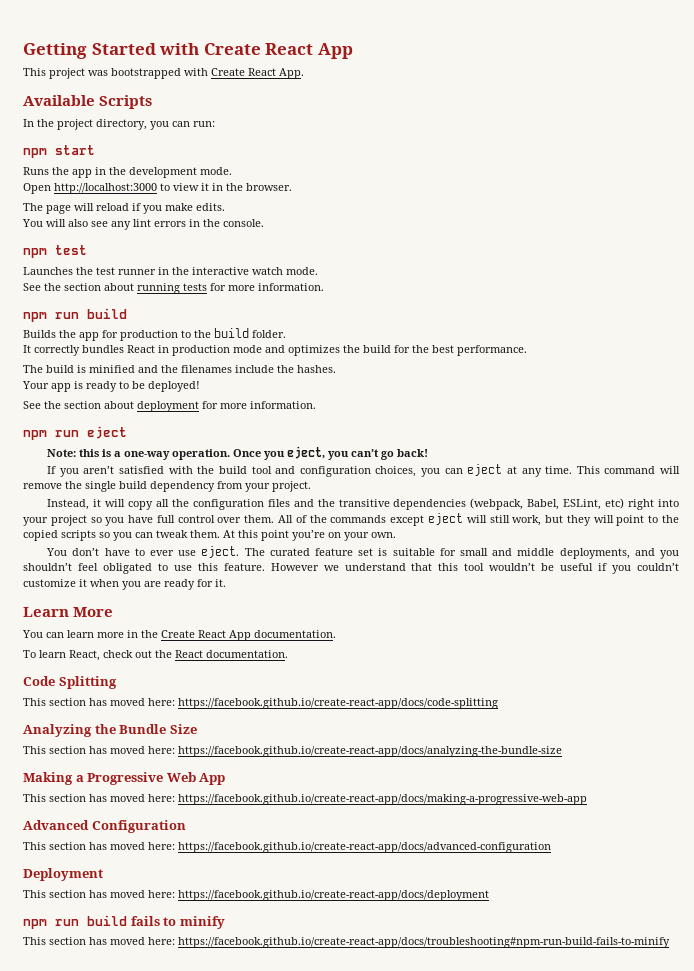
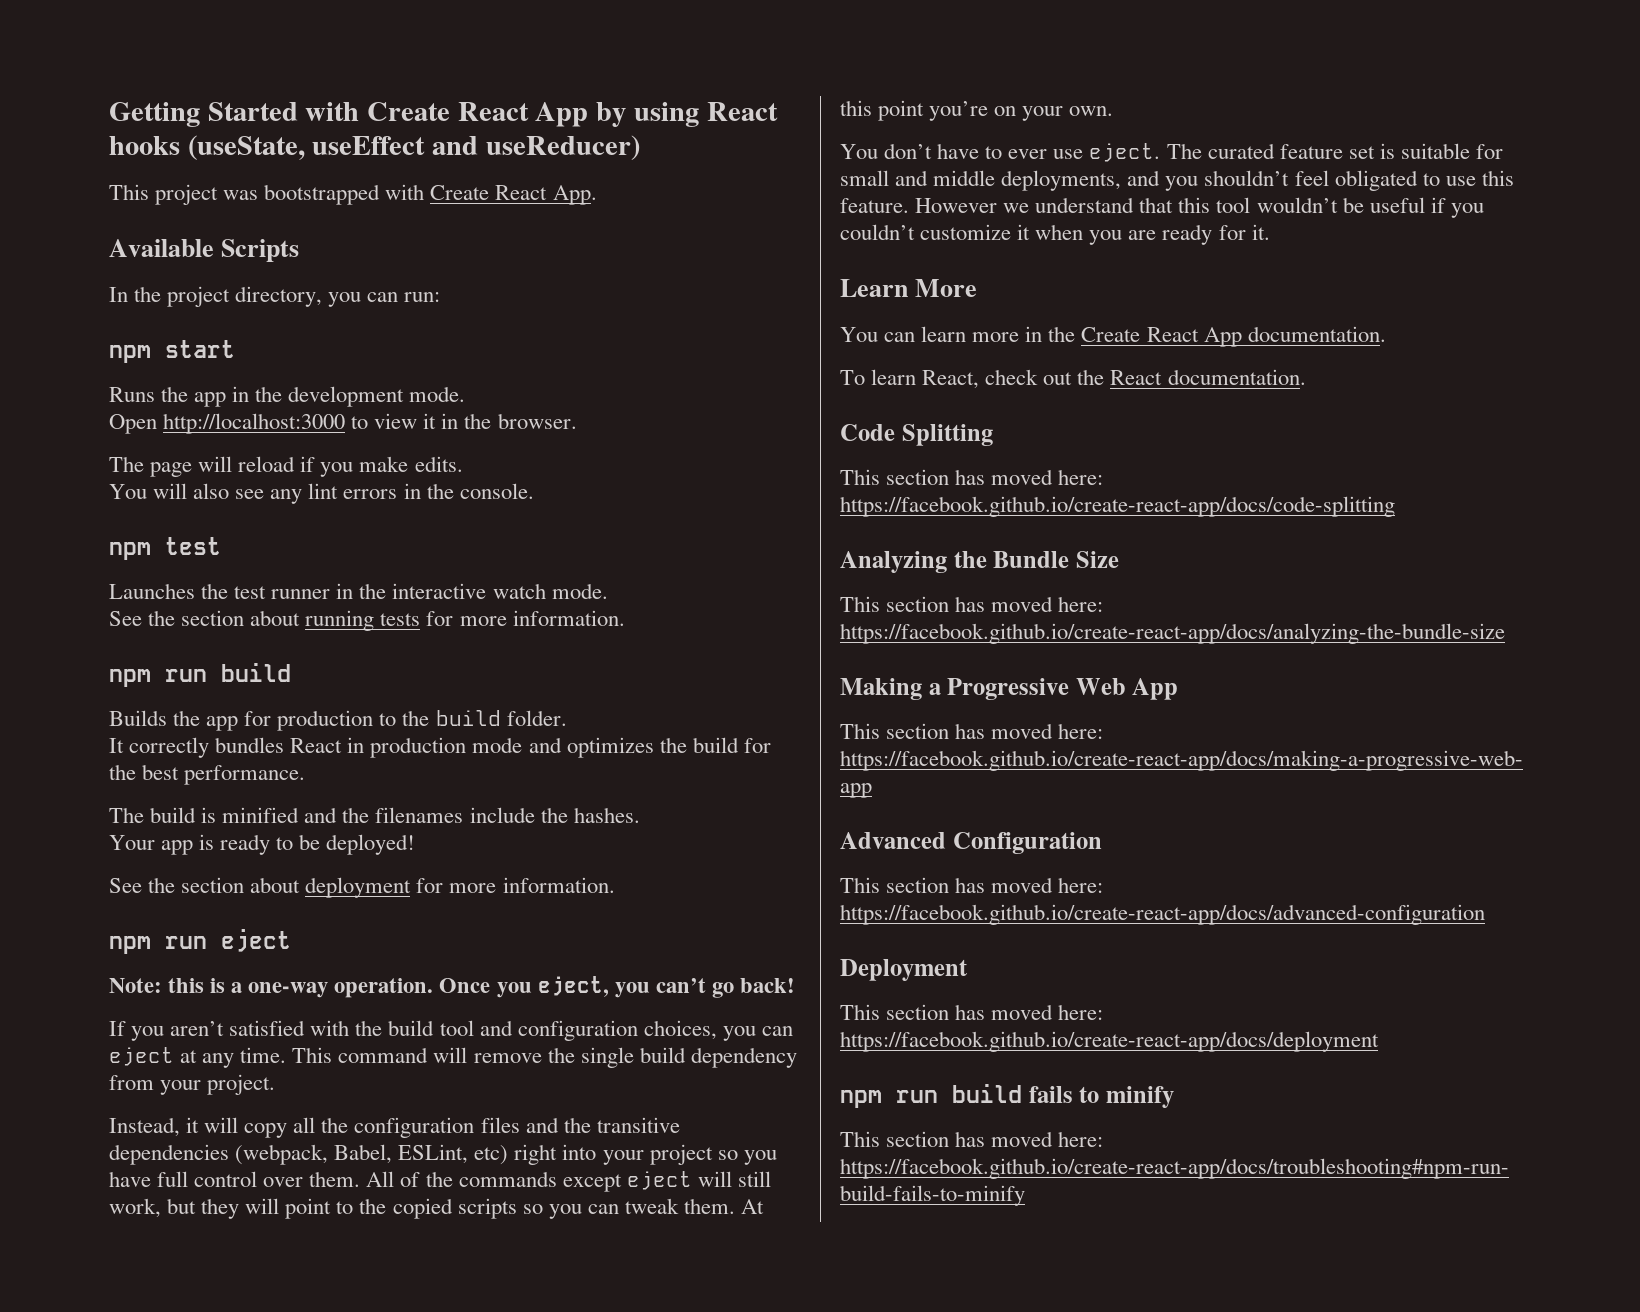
(353, 51) none -> [596,102,778,127] [109,135,640,160] by using React hooks (useState, useEffect and useReducer)

